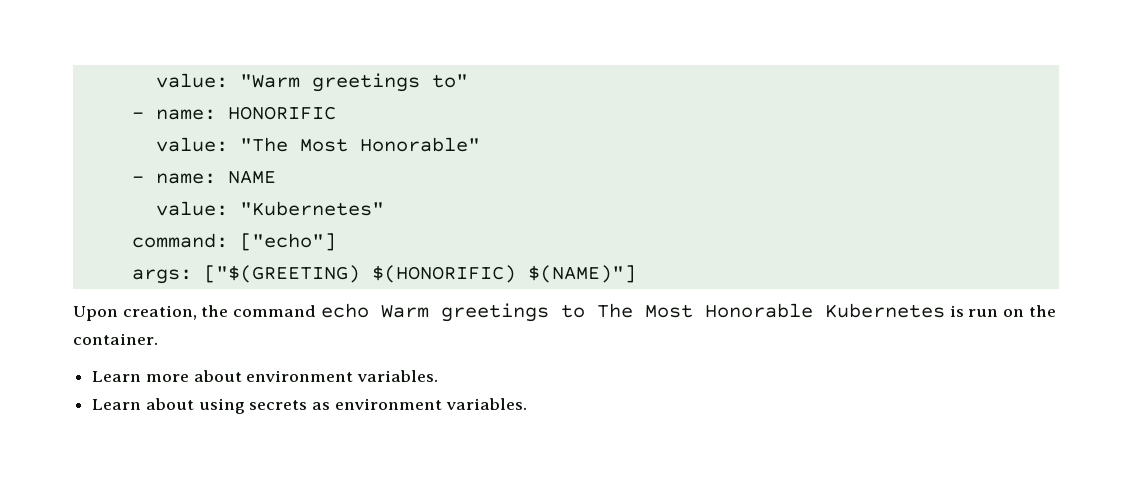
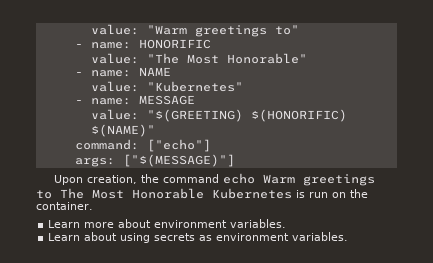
(384, 208) none -> [74,95,195,105] [90,109,347,122] [90,124,155,137] // - name: MESSAGE // value: "$(GREETING) $(HONORIFIC) $(NAME)"
[203,265,636,283] ["$(GREETING) $(HONORIFIC) $(NAME)"] -> [122,154,235,167] ["$(MESSAGE)"]

